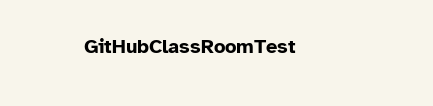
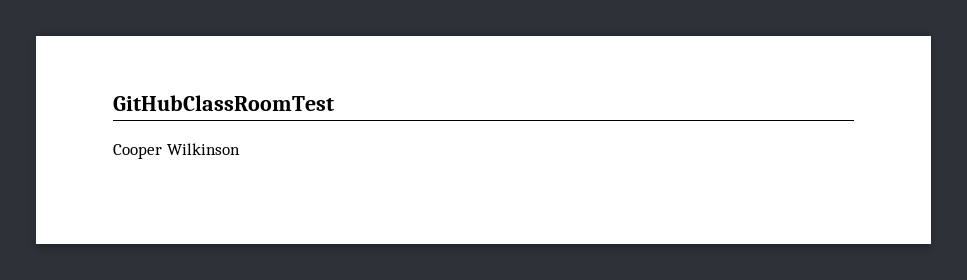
(296, 45) none -> [113,143,240,159] // Cooper Wilkinson

